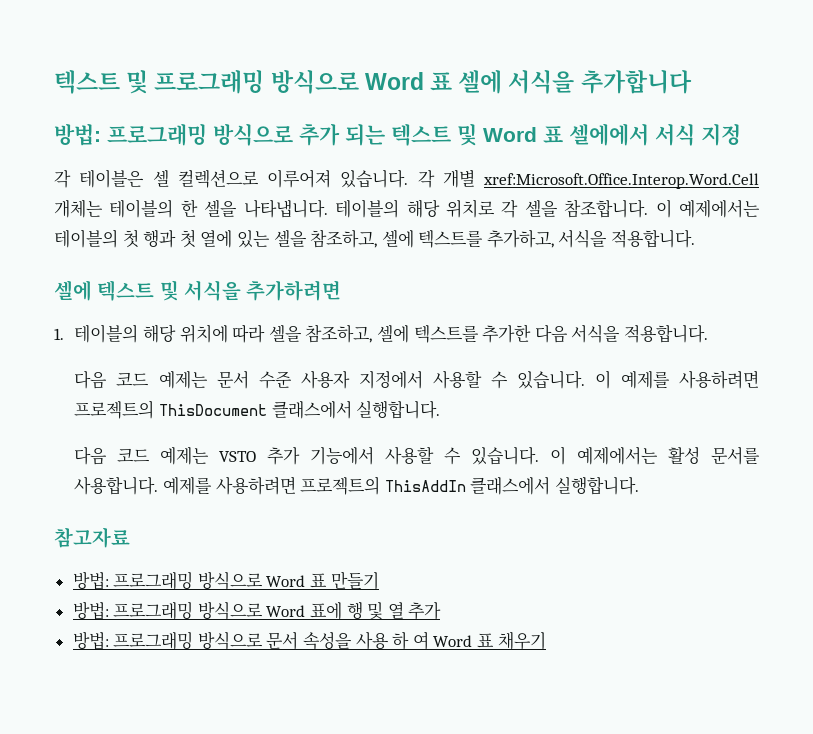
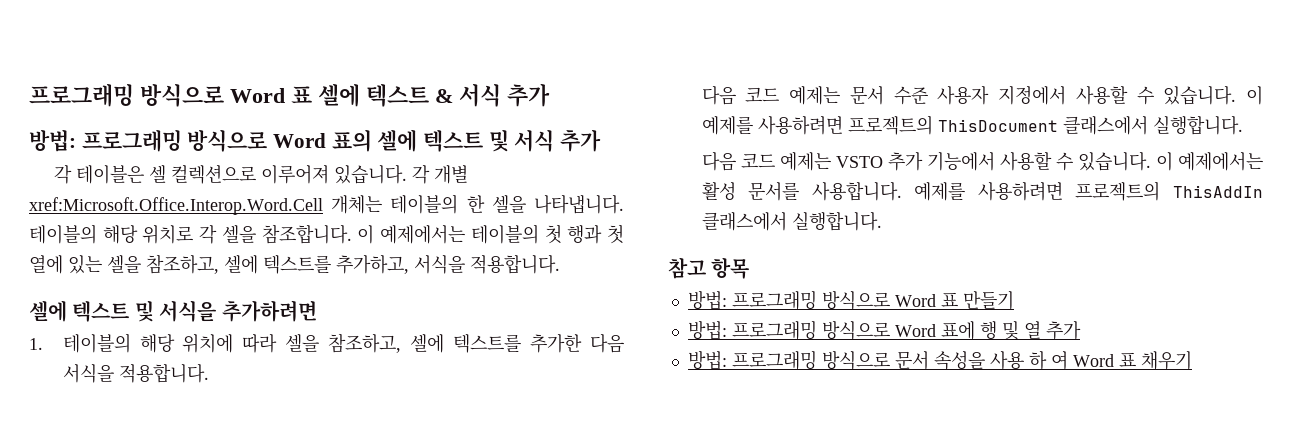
[54,70,149,94] 텍스트 및 -> (29, 95) none
[508,70,692,94] [54,123,741,146] 서식을 추가합니다 // 방법: 프로그래밍 방식으로 추가 되는 텍스트 및 Word 표 셀에에서 서식 지정 -> [366,83,550,107] [29,129,602,152] 텍스트 & 서식 추가 // 방법: 프로그래밍 방식으로 Word 표의 셀에 텍스트 및 서식 추가
[54,527,130,548] 참고자료 -> [668,257,750,279] 참고 항목

